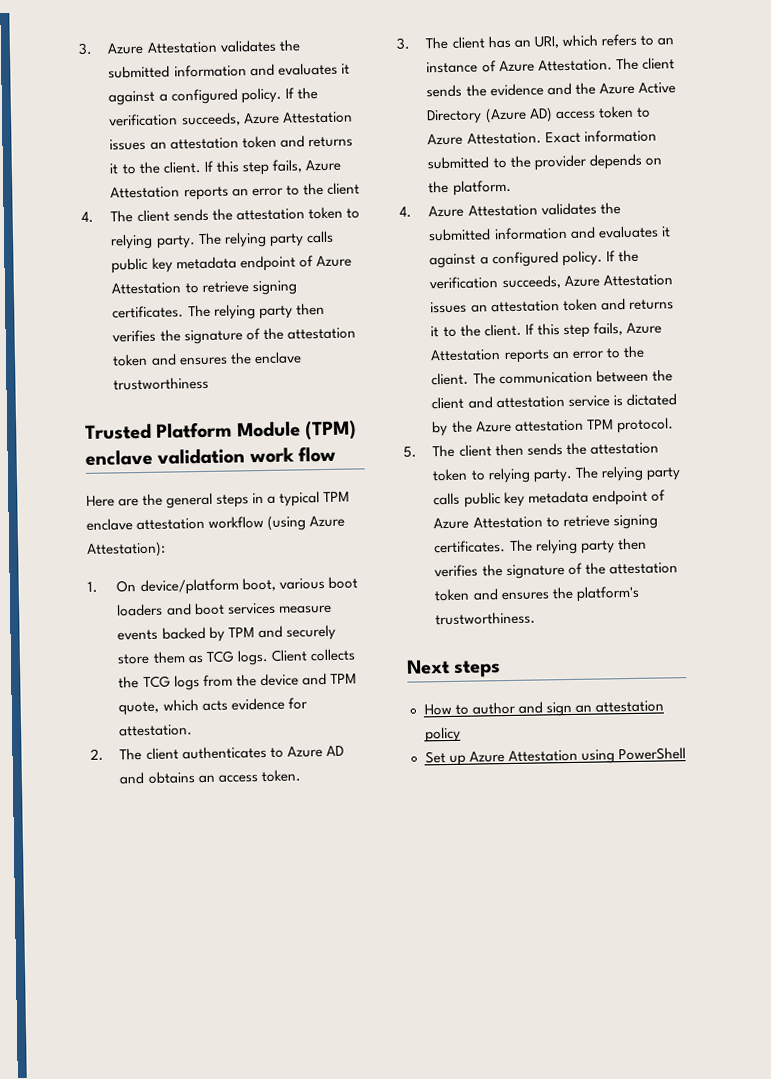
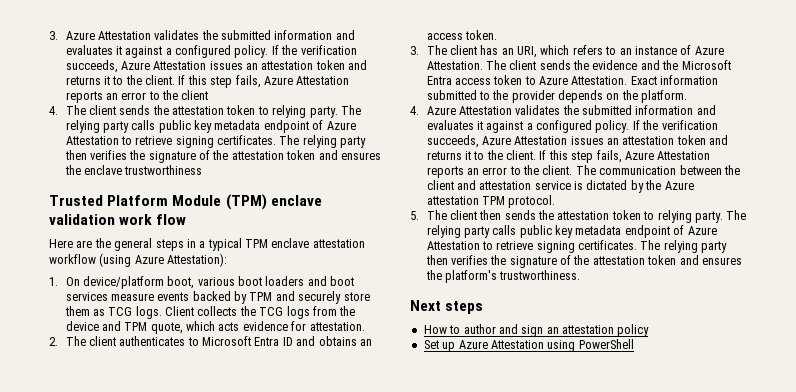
[286,745,344,758] Azure AD -> [202,336,293,346] Microsoft Entra ID
[598,82,676,95] [426,107,553,125] Azure Active Directory (Azure AD) -> [681,60,731,70] [426,76,452,85] Microsoft Entra

